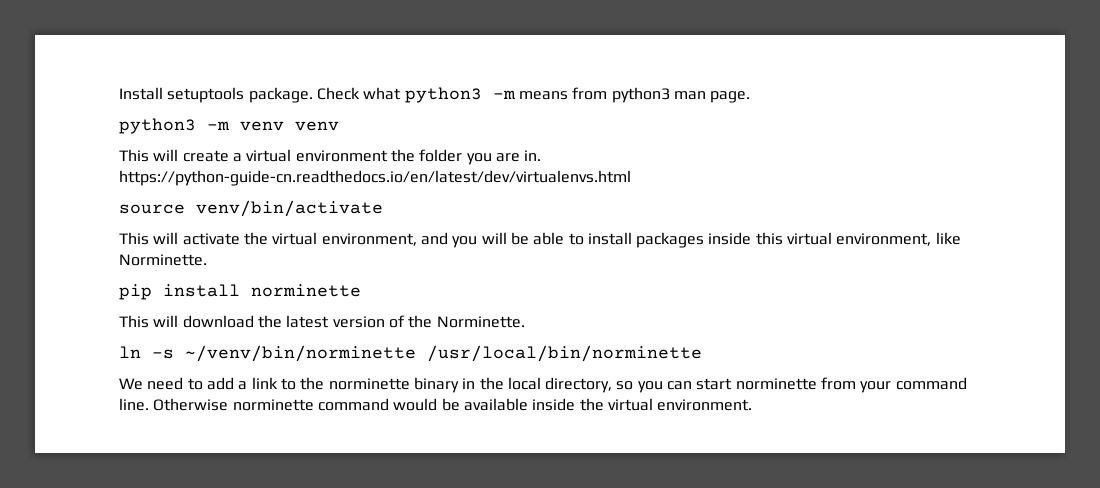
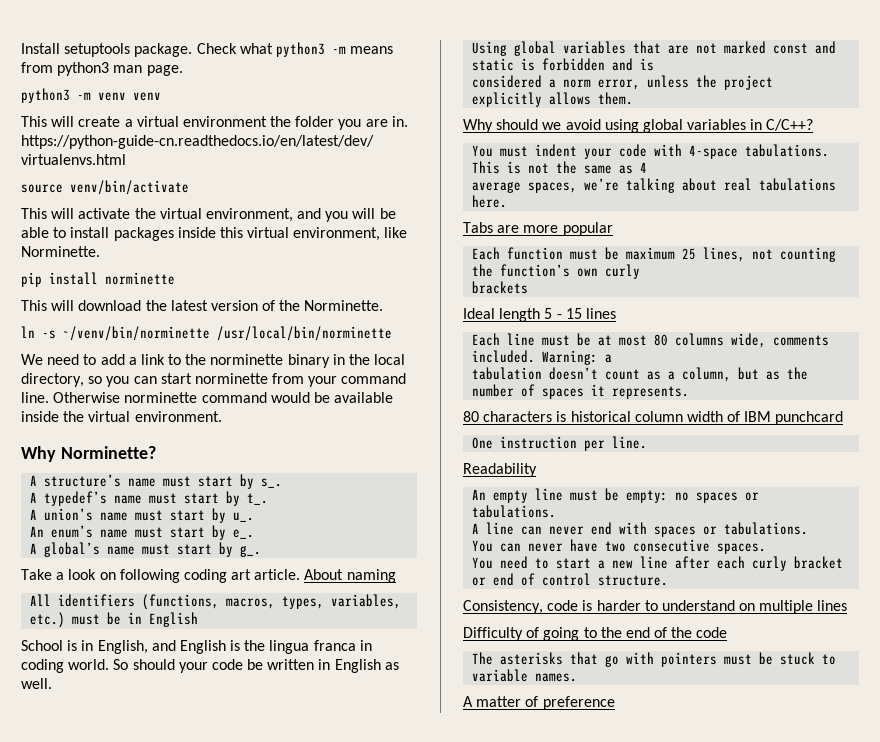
(753, 405) none -> [21,446,156,462] [30,474,283,489] [30,491,269,506] [30,508,255,523] [30,525,255,540] [30,542,262,557] [21,569,396,583] [30,594,402,610] [30,612,199,628] [21,640,372,654] [21,659,399,673] [21,678,52,689] [472,41,837,56] [472,58,655,71] [472,75,774,90] [472,92,634,107] [463,119,814,133] [472,144,830,159] [472,161,648,174] [472,178,837,193] [472,195,508,208] [463,222,613,236] [472,247,837,262] [472,264,641,279] [472,281,529,294] [463,308,616,322] [472,333,830,348] [472,350,613,365] [472,367,809,382] [472,384,690,399] [463,411,844,425] [472,436,648,451] [463,463,537,477] [472,488,760,503] [472,505,557,518] [472,522,809,537] [472,539,767,554] [472,556,844,571] [472,573,669,586] [463,600,848,614] [463,627,728,641] [472,652,837,667] [472,669,578,682] [463,696,615,710] // Why Norminette? // A structure’s name must start by s_. // A typedef’s name must start by t_. // A union’s name must start by u_. // An enum’s name must start by e_. // A global’s name must start by g_. // Take a look on following coding art article. About naming // All identifiers (functions, macros, types, variables, etc.) must be in English // School is in English, and English is the lingua franca in coding world. So should your code be written in English as well. // Using global variables that are not marked const and static is forbidden and is // considered a norm error, unless the project explicitly allows them. // Why should we avoid using global variables in C/C++? // You must indent your code with 4-space tabulations. This is not the same as 4 // average spaces, we’re talking about real tabulations here. // Tabs are more popular // Each function must be maximum 25 lines, not counting the function’s own curly // brackets // Ideal length 5 - 15 lines // Each line must be at most 80 columns wide, comments included. Warning: a // tabulation doesn’t count as a column, but as the number of spaces it represents. // 80 characters is historical column width of IBM punchcard // One instruction per line. // Readability // An empty line must be empty: no spaces or tabulations. // A line can never end with spaces or tabulations. // You can never have two consecutive spaces. // You need to start a new line after each curly bracket or end of control structure. // Consistency, code is harder to understand on multiple lines // Difficulty of going to the end of the code // The asterisks that go with pointers must be stuck to variable names. // A matter of preference

